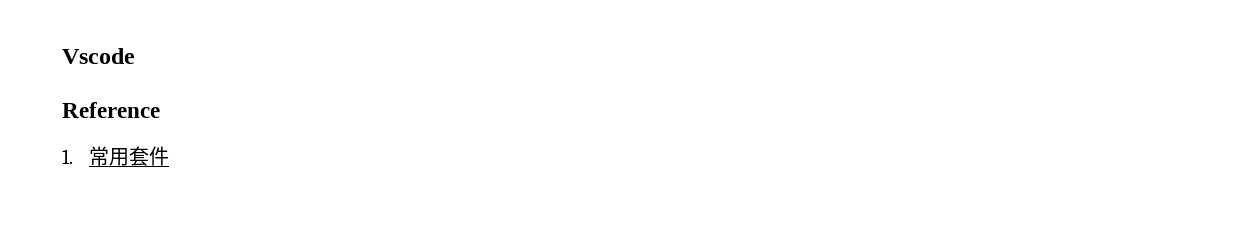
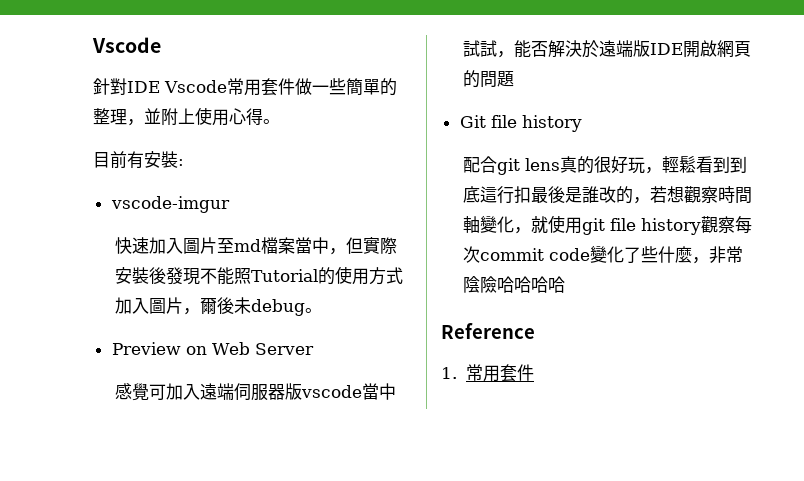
[62,48,135,64] Vscode -> [92,37,161,53] [93,78,397,96] [93,107,280,126] [93,151,184,169] [110,196,230,213] [114,237,397,255] [114,266,403,285] [114,297,322,316] [111,342,314,355] [114,383,396,401] [462,40,751,58] [462,70,514,88] [459,115,582,132] [462,155,747,175] [462,186,752,204] [462,215,752,235] [462,245,743,264] [462,276,565,293] Vscode // 針對IDE Vscode常用套件做一些簡單的整理，並附上使用心得。 // 目前有安裝: // vscode-imgur // 快速加入圖片至md檔案當中，但實際安裝後發現不能照Tutorial的使用方式加入圖片，爾後未debug。 // Preview on Web Server // 感覺可加入遠端伺服器版vscode當中試試，能否解決於遠端版IDE開啟網頁的問題 // Git file history // 配合git lens真的很好玩，輕鬆看到到底這行扣最後是誰改的，若想觀察時間軸變化，就使用git file history觀察每次commit code變化了些什麼，非常陰險哈哈哈哈

